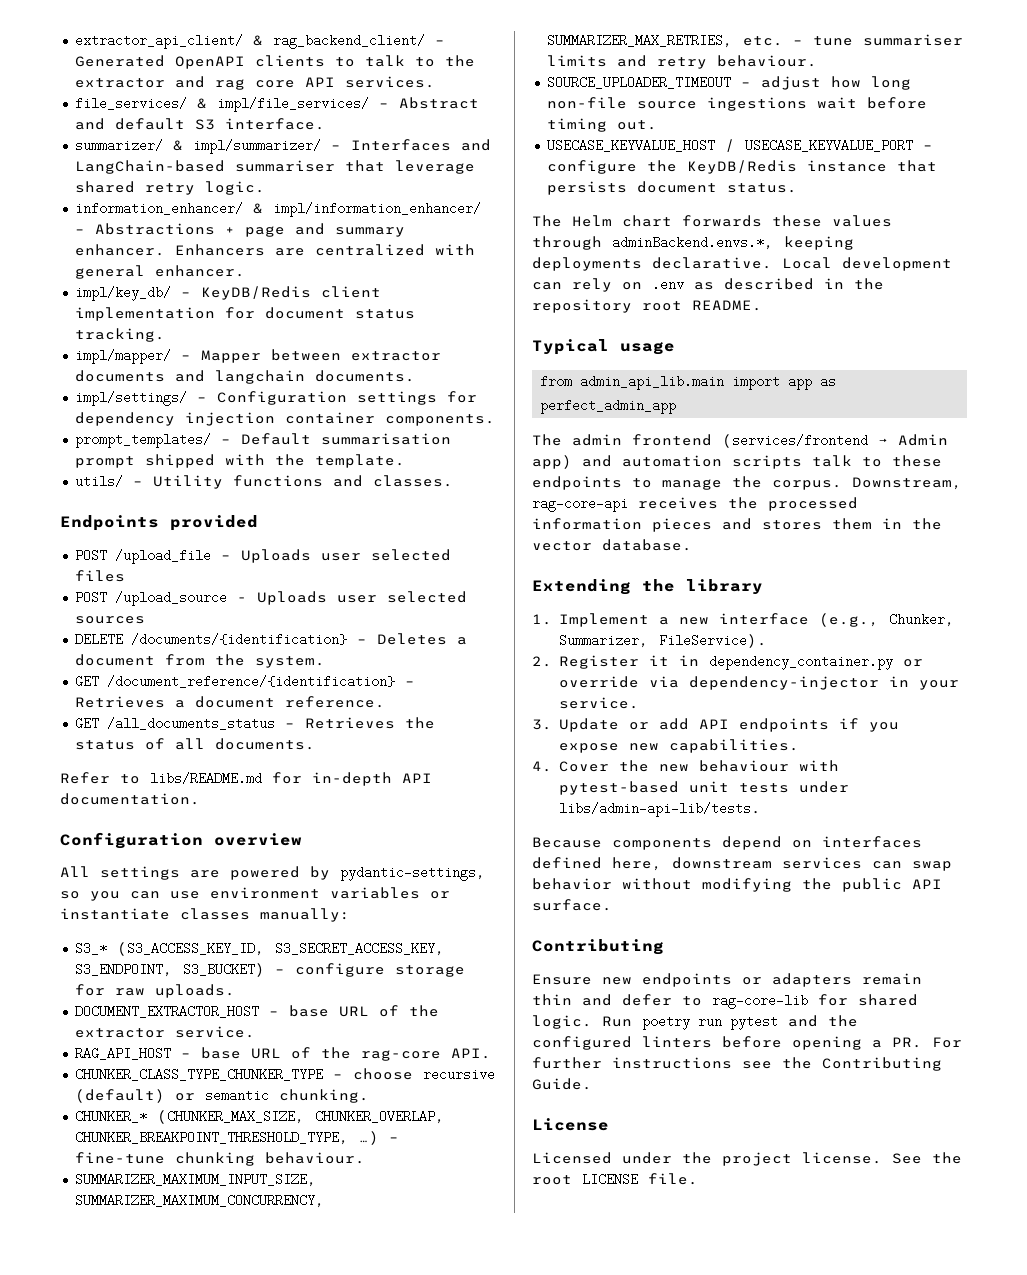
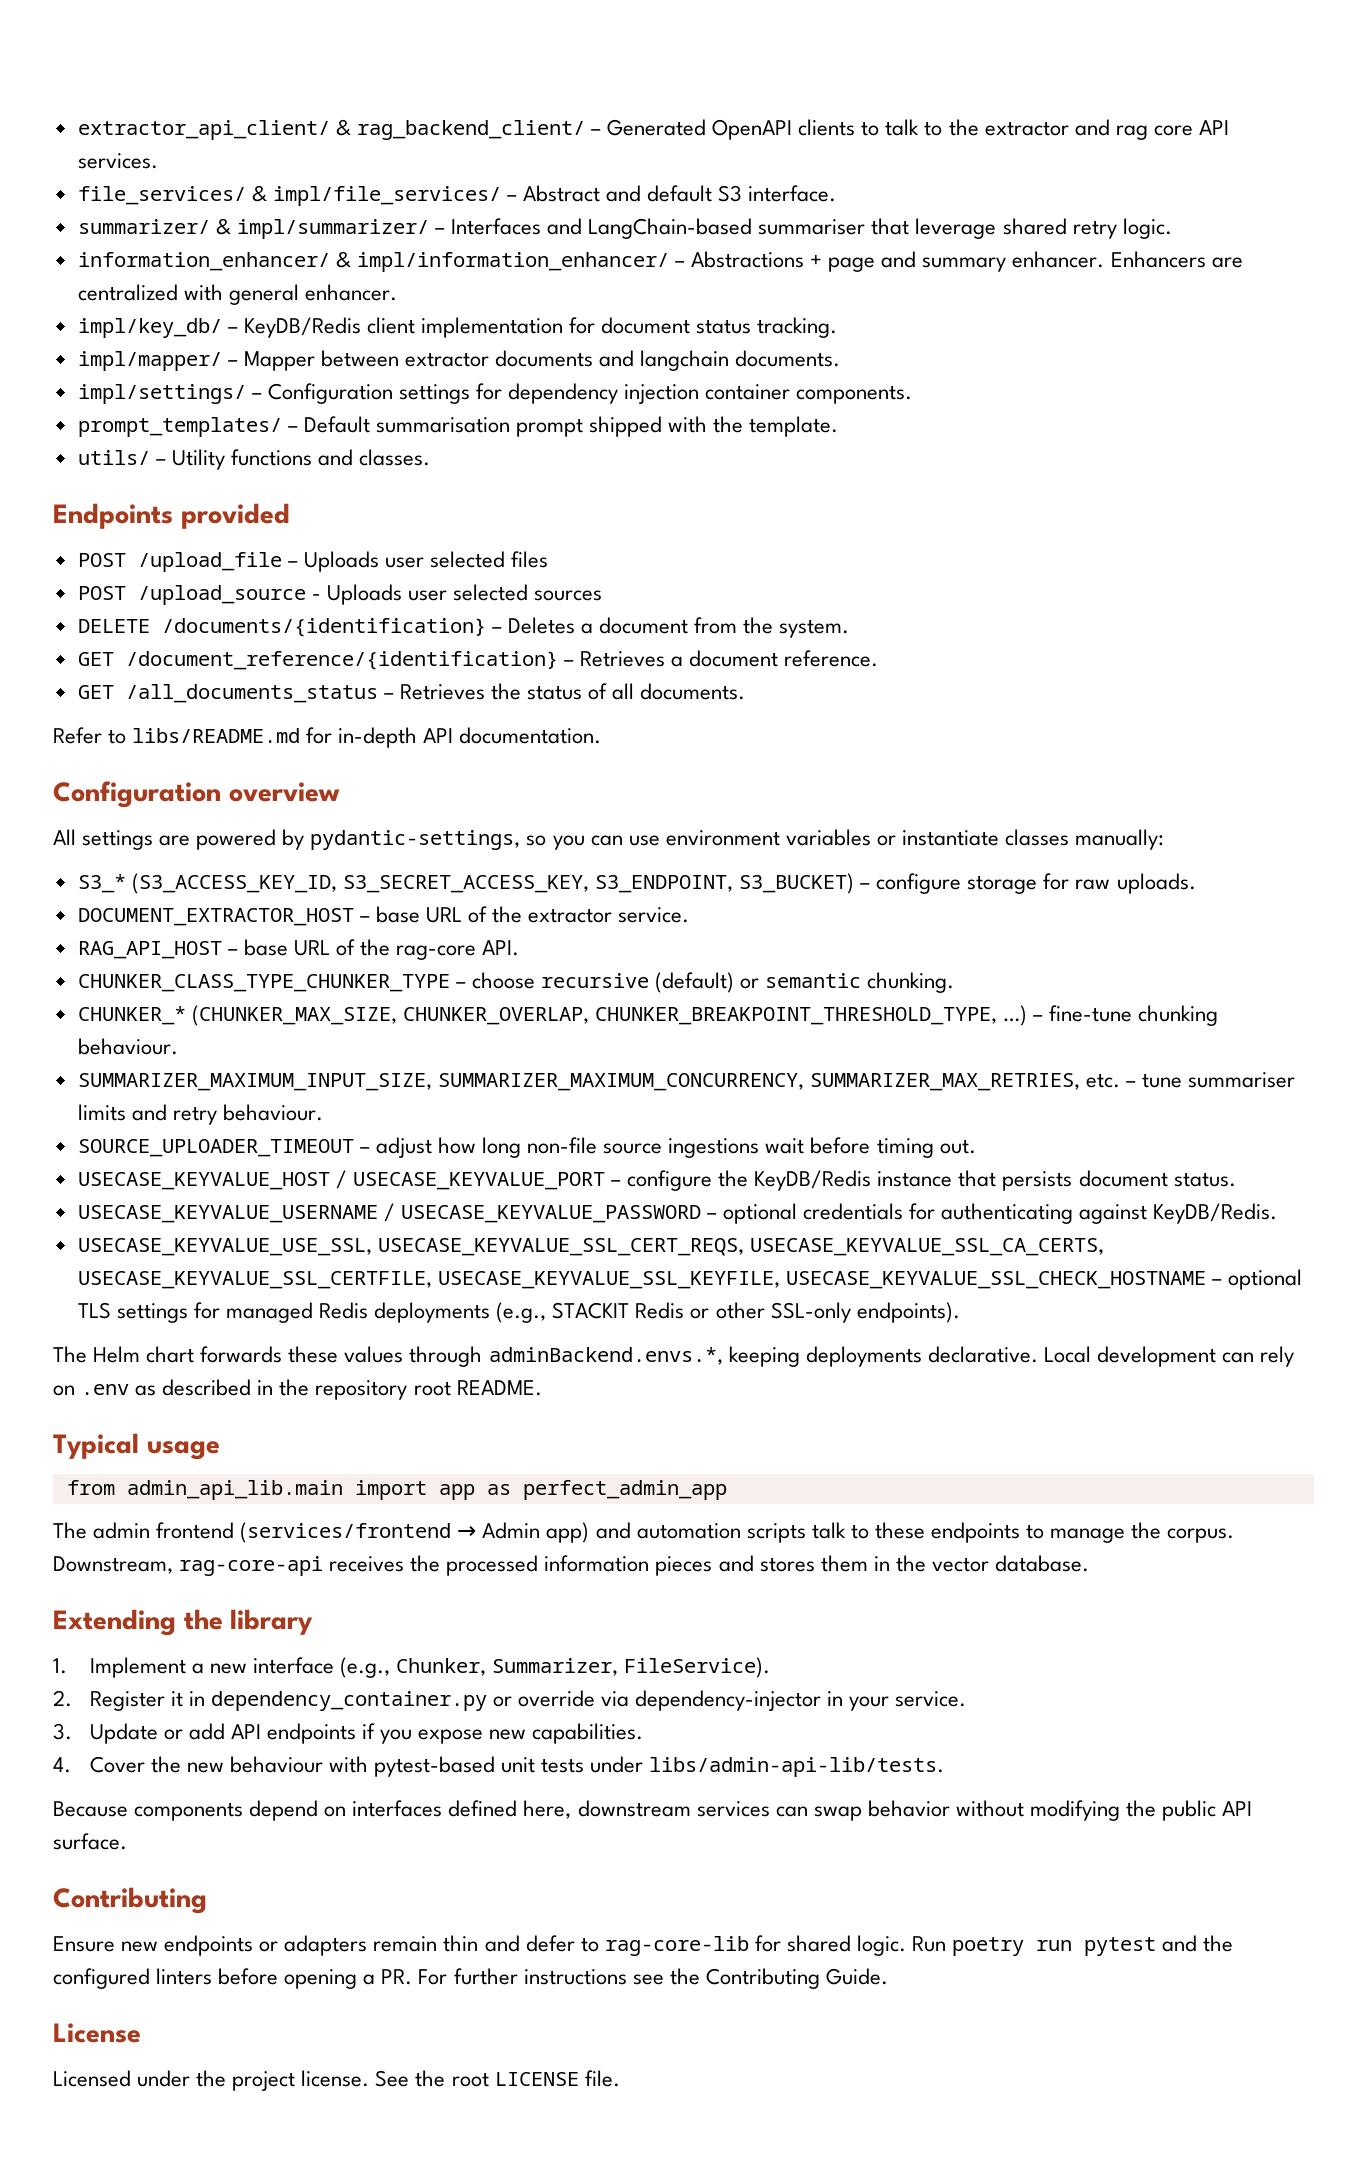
(797, 188) none -> [77,1203,1278,1224] [77,1238,1104,1256] [77,1269,1303,1290] [77,1302,960,1323] // USECASE_KEYVALUE_USERNAME / USECASE_KEYVALUE_PASSWORD – optional credentials for authenticating against KeyDB/Redis. // USECASE_KEYVALUE_USE_SSL, USECASE_KEYVALUE_SSL_CERT_REQS, USECASE_KEYVALUE_SSL_CA_CERTS, USECASE_KEYVALUE_SSL_CERTFILE, USECASE_KEYVALUE_SSL_KEYFILE, USECASE_KEYVALUE_SSL_CHECK_HOSTNAME – optional TLS settings for managed Redis deployments (e.g., STACKIT Redis or other SSL-only endpoints).

